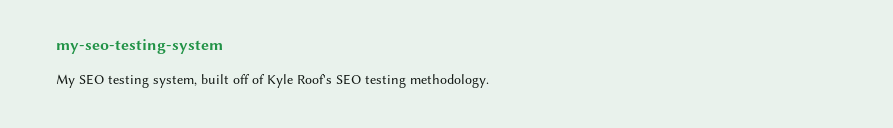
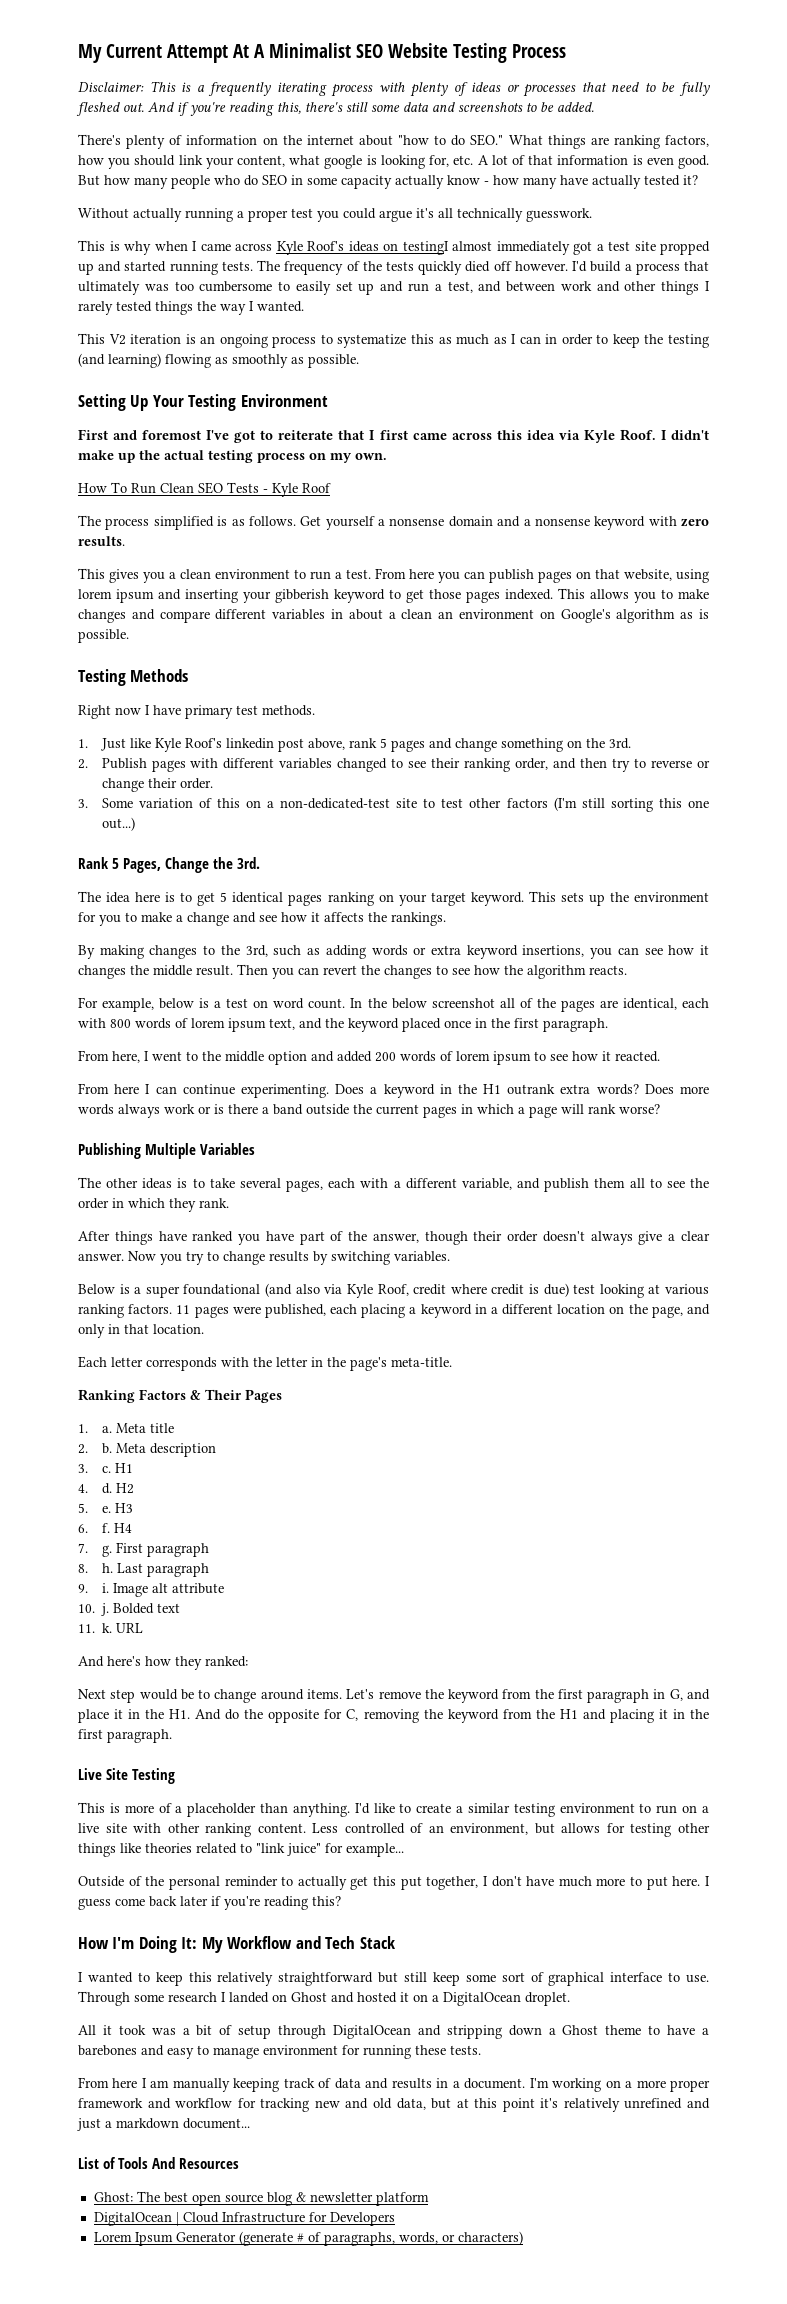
[56,39,223,54] [56,74,489,88] my-seo-testing-system // My SEO testing system, built off of Kyle Roof's SEO testing methodology. -> [78,43,566,63] [78,81,710,97] [76,102,594,116] [78,134,709,149] [78,155,710,169] [78,174,698,189] [78,208,592,222] [78,240,710,255] [78,260,709,275] [78,281,711,295] [78,301,304,315] [78,333,709,348] [78,353,359,368] [78,394,328,411] [78,429,709,443] [78,450,387,463] [78,482,331,497] [78,515,709,530] [78,536,125,546] [78,568,709,583] [78,588,709,603] [78,609,709,623] [78,629,129,643] [78,669,189,686] [78,705,315,719] [78,738,631,752] [78,758,710,772] [101,778,213,792] [78,797,709,812] [101,817,135,831] [78,857,261,873] [78,891,709,906] [78,912,446,926] [78,945,709,959] [78,964,627,979] [78,997,709,1012] [78,1018,608,1032] [78,1050,660,1065] [78,1083,709,1098] [78,1104,660,1118] [78,1143,256,1159] [78,1177,709,1192] [78,1198,229,1212] [78,1231,710,1245] [78,1251,450,1265] [78,1283,709,1298] [78,1304,710,1318] [78,1324,204,1338] [78,1356,452,1371] [78,1389,282,1403] [78,1423,174,1433] [78,1443,216,1457] [78,1463,133,1473] [78,1483,134,1494] [78,1503,133,1513] [78,1523,132,1533] [78,1542,209,1557] [78,1563,209,1577] [78,1583,224,1597] [78,1603,181,1616] [78,1623,144,1633] [78,1656,248,1670] [78,1689,710,1703] [78,1709,709,1723] [78,1729,172,1743] [78,1768,176,1784] [78,1802,710,1817] [78,1823,710,1837] [78,1843,404,1857] [78,1876,711,1890] [78,1896,341,1910] [78,1936,395,1953] [78,1972,709,1986] [78,1991,570,2006] [78,2025,710,2039] [78,2045,481,2059] [78,2077,711,2092] [78,2098,710,2112] [77,2118,250,2131] [78,2157,240,2169] [93,2191,429,2206] [93,2212,395,2226] [93,2231,523,2246] My Current Attempt At A Minimalist SEO Website Testing Process // Disclaimer: This is a frequently iterating process with plenty of ideas or processes that need to be fully fleshed out. And if you're reading this, there's still some data and screenshots to be added. // There's plenty of information on the internet about "how to do SEO." What things are ranking factors, how you should link your content, what google is looking for, etc. A lot of that information is even good. But how many people who do SEO in some capacity actually know - how many have actually tested it? // Without actually running a proper test you could argue it's all technically guesswork. // This is why when I came across Kyle Roof's ideas on testingI almost immediately got a test site propped up and started running tests. The frequency of the tests quickly died off however. I'd build a process that ultimately was too cumbersome to easily set up and run a test, and between work and other things I rarely tested things the way I wanted. // This V2 iteration is an ongoing process to systematize this as much as I can in order to keep the testing (and learning) flowing as smoothly as possible. // Setting Up Your Testing Environment // First and foremost I've got to reiterate that I first came across this idea via Kyle Roof. I didn't make up the actual testing process on my own. // How To Run Clean SEO Tests - Kyle Roof // The process simplified is as follows. Get yourself a nonsense domain and a nonsense keyword with zero results. // This gives you a clean environment to run a test. From here you can publish pages on that website, using lorem ipsum and inserting your gibberish keyword to get those pages indexed. This allows you to make changes and compare different variables in about a clean an environment on Google's algorithm as is possible. // Testing Methods // Right now I have primary test methods. // 1. Just like Kyle Roof's linkedin post above, rank 5 pages and change something on the 3rd. // 2. Publish pages with different variables changed to see their ranking order, and then try to reverse or change their order. // 3. Some variation of this on a non-dedicated-test site to test other factors (I'm still sorting this one out...) // Rank 5 Pages, Change the 3rd. // The idea here is to get 5 identical pages ranking on your target keyword. This sets up the environment for you to make a change and see how it affects the rankings. // By making changes to the 3rd, such as adding words or extra keyword insertions, you can see how it changes the middle result. Then you can revert the changes to see how the algorithm reacts. // For example, below is a test on word count. In the below screenshot all of the pages are identical, each with 800 words of lorem ipsum text, and the keyword placed once in the first paragraph. // From here, I went to the middle option and added 200 words of lorem ipsum to see how it reacted. // From here I can continue experimenting. Does a keyword in the H1 outrank extra words? Does more words always work or is there a band outside the current pages in which a page will rank worse? // Publishing Multiple Variables // The other ideas is to take several pages, each with a different variable, and publish them all to see the order in which they rank. // After things have ranked you have part of the answer, though their order doesn't always give a clear answer. Now you try to change results by switching variables. // Below is a super foundational (and also via Kyle Roof, credit where credit is due) test looking at various ranking factors. 11 pages were published, each placing a keyword in a different location on the page, and only in that location. // Each letter corresponds with the letter in the page's meta-title. // Ranking Factors & Their Pages // 1. a. Meta title // 2. b. Meta description // 3. c. H1 // 4. d. H2 // 5. e. H3 // 6. f. H4 // 7. g. First paragraph // 8. h. Last paragraph // 9. i. Image alt attribute // 10. j. Bolded text // 11. k. URL // And here's how they ranked: // Next step would be to change around items. Let's remove the keyword from the first paragraph in G, and place it in the H1. And do the opposite for C, removing the keyword from the H1 and placing it in the first paragraph. // Live Site Testing // This is more of a placeholder than anything. I'd like to create a similar testing environment to run on a live site with other ranking content. Less controlled of an environment, but allows for testing other things like theories related to "link juice" for example... // Outside of the personal reminder to actually get this put together, I don't have much more to put here. I guess come back later if you're reading this? // How I'm Doing It: My Workflow and Tech Stack // I wanted to keep this relatively straightforward but still keep some sort of graphical interface to use. Through some research I landed on Ghost and hosted it on a DigitalOcean droplet. // All it took was a bit of setup through DigitalOcean and stripping down a Ghost theme to have a barebones and easy to manage environment for running these tests. // From here I am manually keeping track of data and results in a document. I'm working on a more proper framework and workflow for tracking new and old data, but at this point it's relatively unrefined and just a markdown document... // List of Tools And Resources // Ghost: The best open source blog & newsletter platform // DigitalOcean | Cloud Infrastructure for Developers // Lorem Ipsum Generator (generate # of paragraphs, words, or characters)

